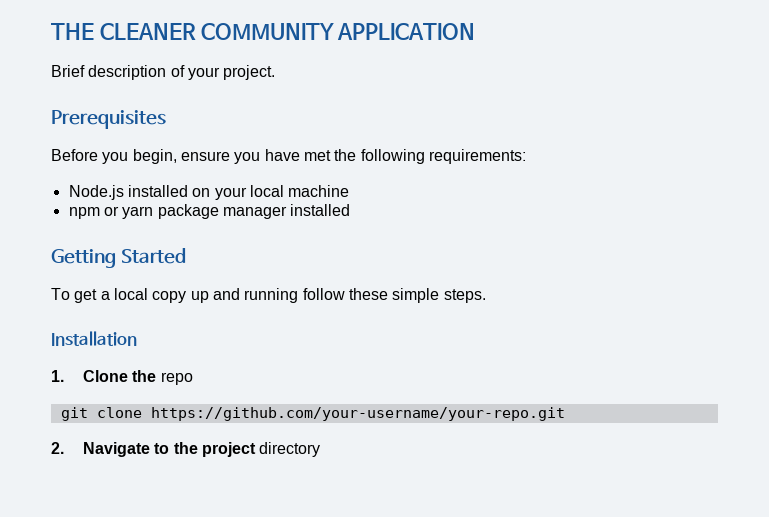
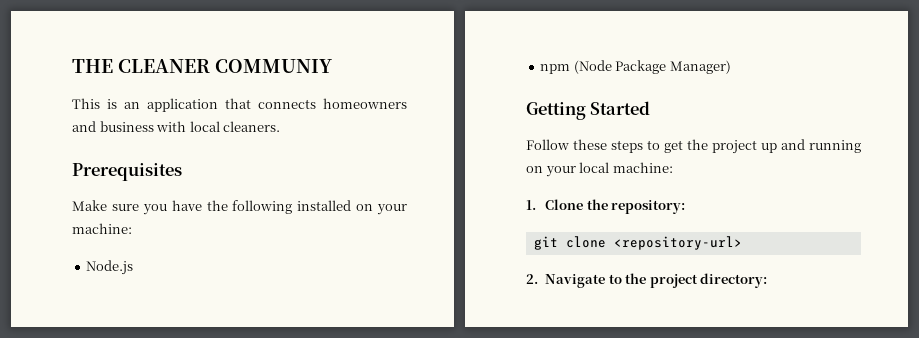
[200,23,476,40] [51,65,276,80] [51,110,166,129] [51,149,230,164] COMMUNITY APPLICATION // Brief description of your project. // Prerequisites // Before you begin, ensure -> [215,59,332,73] [72,98,407,112] [72,121,281,132] [72,163,182,181] [72,200,139,211] COMMUNIY // This is an application that connects homeowners and business with local cleaners. // Prerequisites // Make sure
[303,150,331,161] met -> (202, 205) none
[428,149,526,164] [68,185,124,200] requirements: // Node.js -> (293, 207) none
[249,185,350,197] local machine -> [72,223,132,234] [86,260,134,275] machine: // Node.js
[103,204,351,219] [51,248,187,268] [51,288,486,303] [51,331,137,346] or yarn package manager installed // Getting Started // To get a local copy up and running follow these simple steps. // Installation -> [573,60,731,74] [526,101,651,120] [526,139,861,154] [526,162,673,177] (Node Package Manager) // Getting Started // Follow these steps to get the project up and running on your local machine:
[160,372,193,385] repo -> [611,200,686,214] repository:
[150,407,565,421] https://github.com/your-username/your-repo.git -> [613,236,742,250] <repository-url>
[259,442,321,457] directory -> [700,273,768,288] directory:

